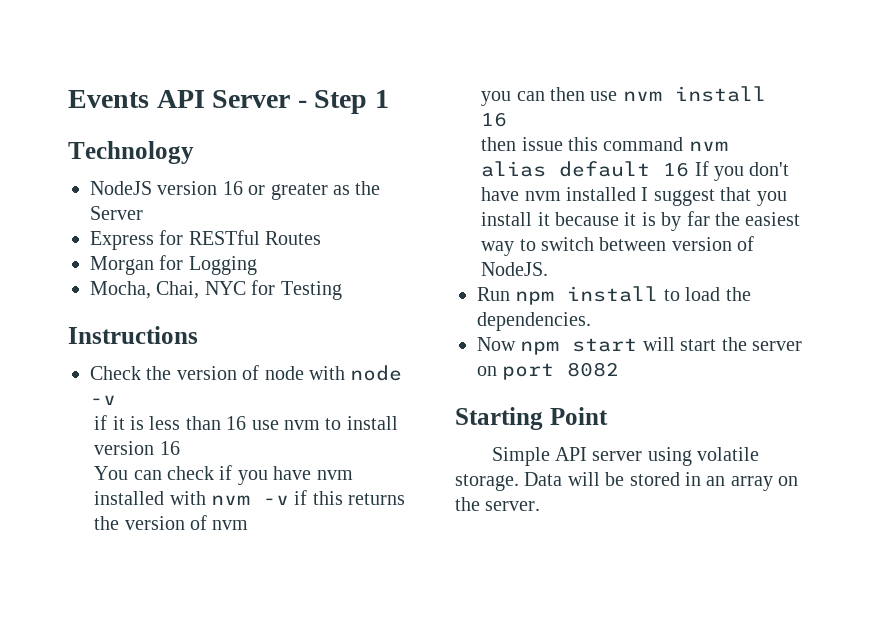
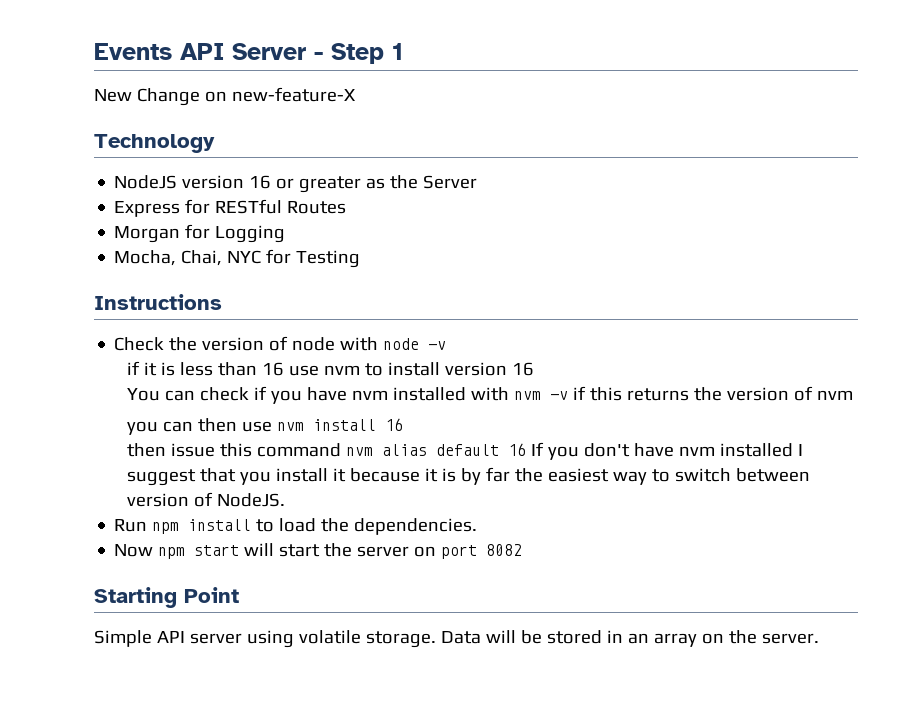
(389, 99) none -> [94,87,356,106] // New Change on new-feature-X

